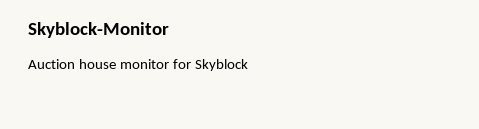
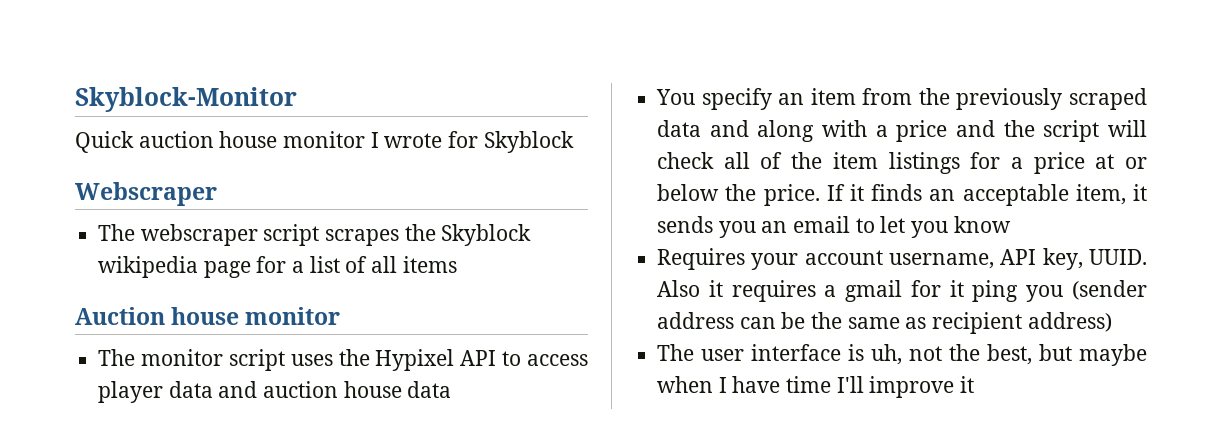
[28,59,248,71] Auction house monitor for Skyblock -> [75,131,574,153] [75,182,217,206] [98,224,532,246] [98,256,457,278] [75,307,341,325] [98,349,588,371] [98,381,452,403] [656,88,1147,110] [657,120,1147,142] [657,152,1147,174] [657,184,1147,206] [657,216,1011,238] [657,248,1147,270] [657,280,1147,302] [657,312,1112,334] [657,344,1147,366] [657,376,975,398] Quick auction house monitor I wrote for Skyblock // Webscraper // The webscraper script scrapes the Skyblock wikipedia page for a list of all items // Auction house monitor // The monitor script uses the Hypixel API to access player data and auction house data // You specify an item from the previously scraped data and along with a price and the script will check all of the item listings for a price at or below the price. If it finds an acceptable item, it sends you an email to let you know // Requires your account username, API key, UUID. Also it requires a gmail for it ping you (sender address can be the same as recipient address) // The user interface is uh, not the best, but maybe when I have time I'll improve it

